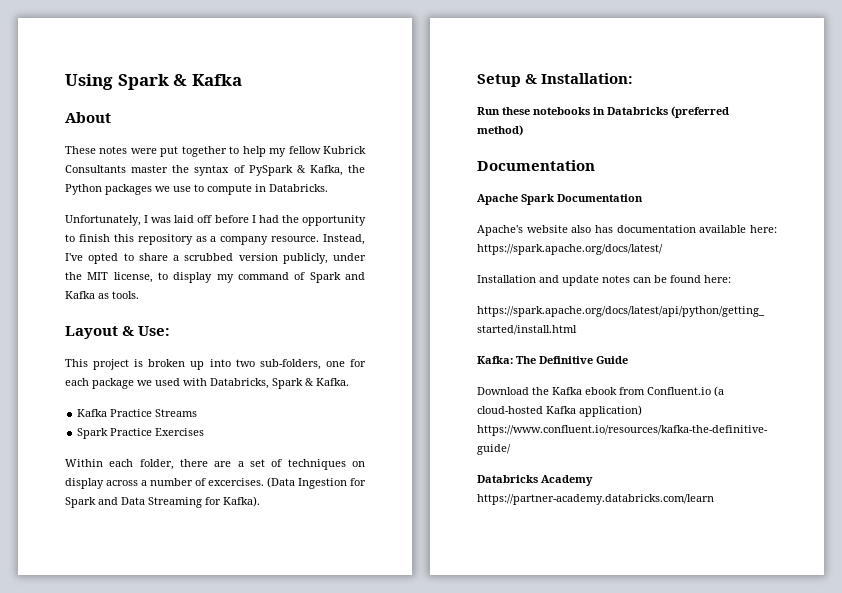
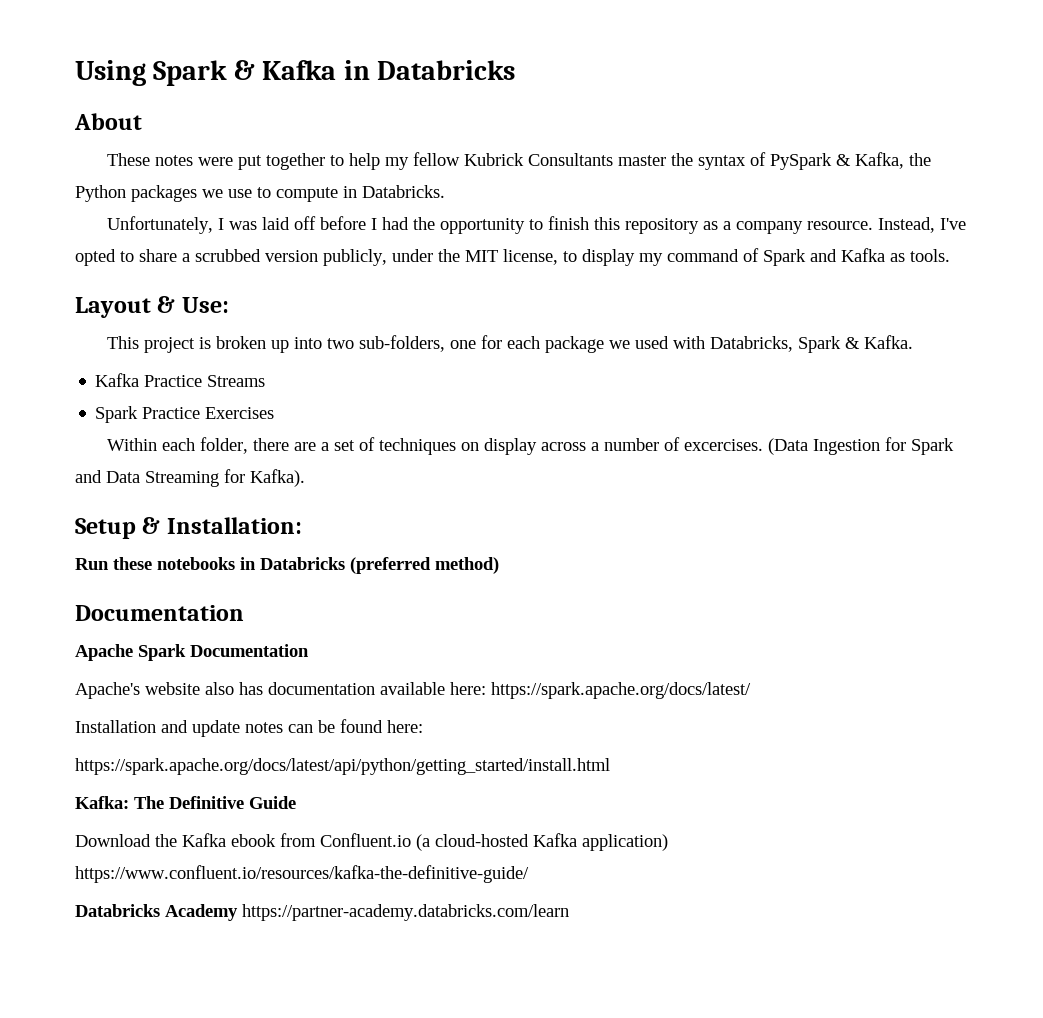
(242, 80) none -> [343,60,516,80] in Databricks

